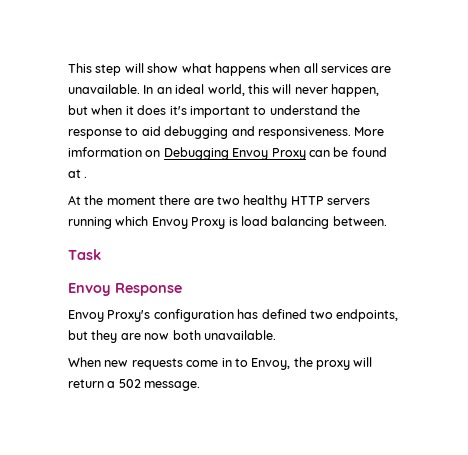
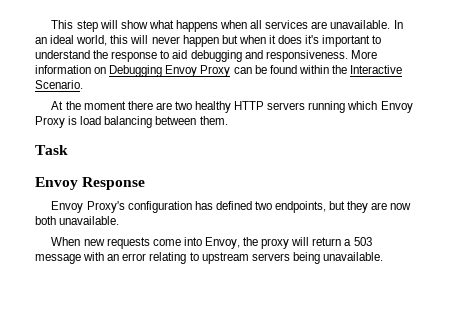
[331,84,379,97] happen, -> [182,35,219,47] happen
[68,147,142,157] imformation -> [35,65,91,74] information
[68,169,88,178] at . -> [298,65,403,74] [35,80,83,89] within the Interactive Scenario.
[332,216,387,226] between. -> [155,116,228,125] between them.
[221,358,248,367] in to -> [183,237,202,246] into
[118,379,201,391] 502 message. -> [353,237,372,246] [35,252,383,264] 503 message with an error relating to upstream servers being unavailable.

